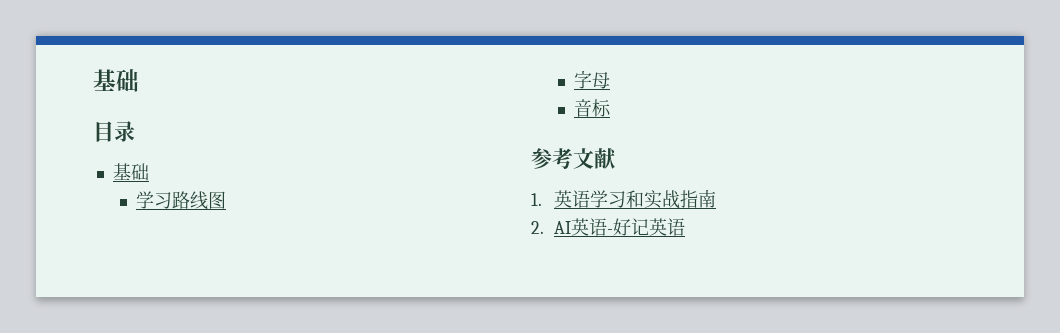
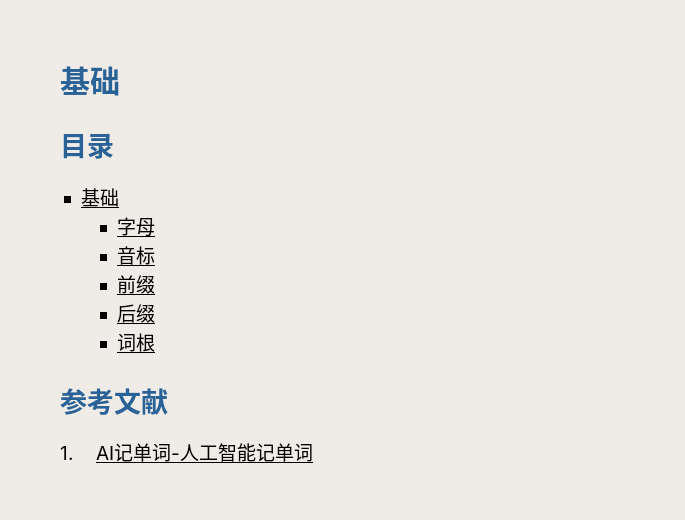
[135,191,226,210] // 学习路线图 -> (119, 197) none
(611, 108) none -> [117,275,156,294] [117,304,156,323] [117,333,156,352] // 前缀 // 后缀 // 词根
[553,189,716,209] [531,218,685,236] 英语学习和实战指南 // 2. AI英语-好记英语 -> [96,443,314,462] AI记单词-人工智能记单词

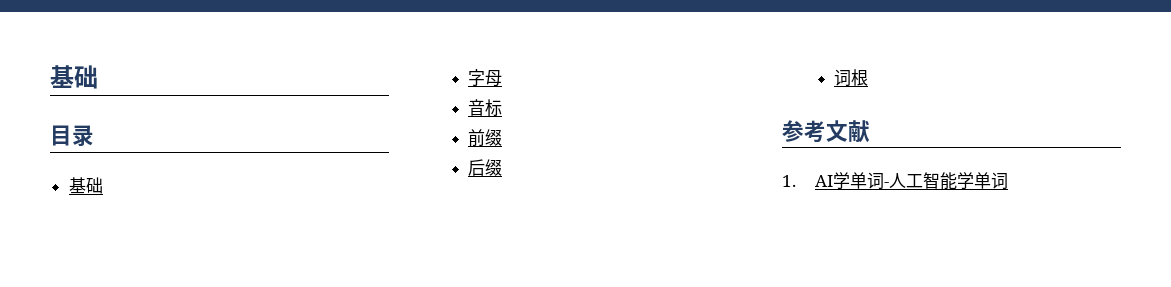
[114,443,134,462] 记 -> [833,172,851,189] 学
[256,443,276,462] 记 -> [957,172,975,189] 学

